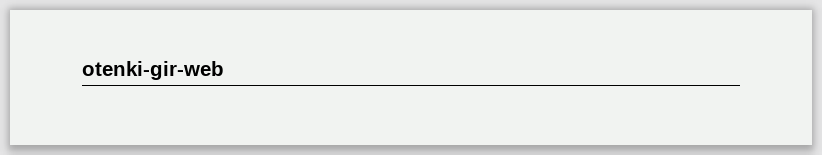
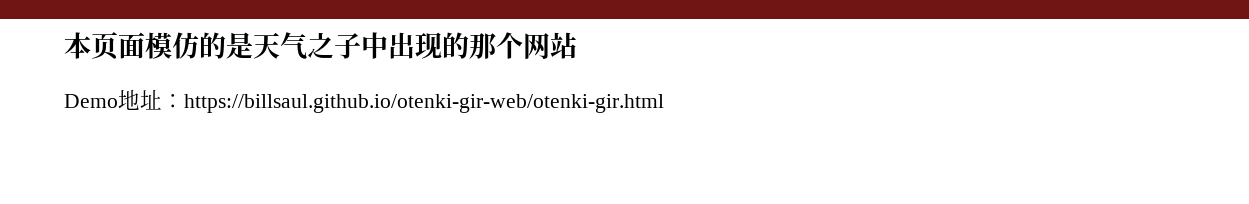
[82,61,224,80] otenki-gir-web -> [64,32,577,60] [64,89,664,113] 本页面模仿的是天气之子中出现的那个网站 // Demo地址：https://billsaul.github.io/otenki-gir-web/otenki-gir.html

